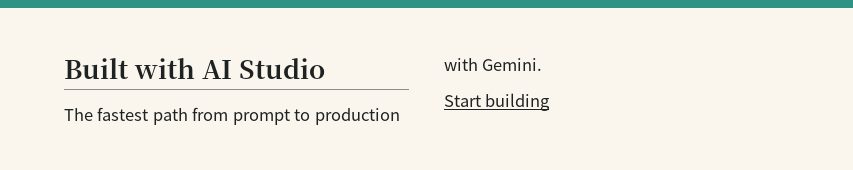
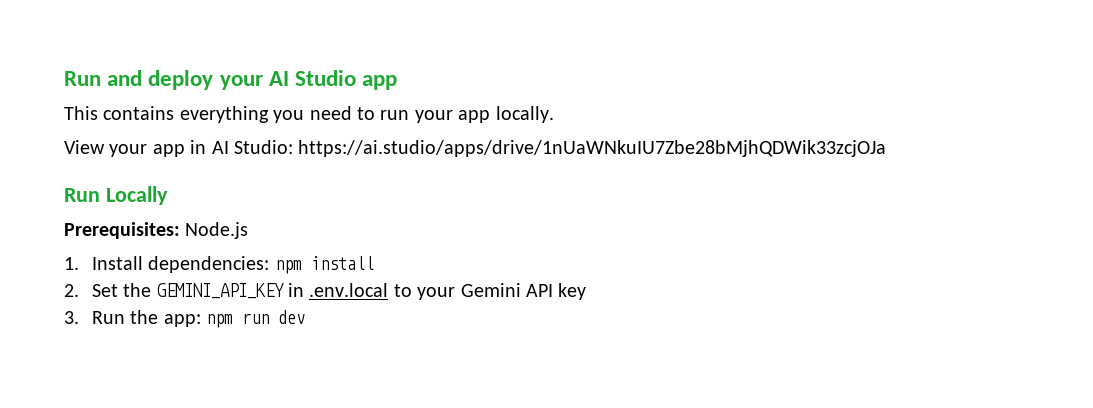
[64,58,326,79] [64,107,400,125] [444,58,543,71] [444,93,551,111] Built with AI Studio // The fastest path from prompt to production with Gemini. // Start building -> [64,70,398,90] [64,106,554,123] [64,140,887,157] [64,186,168,205] [64,222,249,239] [64,256,374,274] [64,283,587,300] [64,310,305,328] Run and deploy your AI Studio app // This contains everything you need to run your app locally. // View your app in AI Studio: https://ai.studio/apps/drive/1nUaWNkuIU7Zbe28bMjhQDWik33zcjOJa // Run Locally // Prerequisites: Node.js // 1. Install dependencies: npm install // 2. Set the GEMINI_API_KEY in .env.local to your Gemini API key // 3. Run the app: npm run dev

